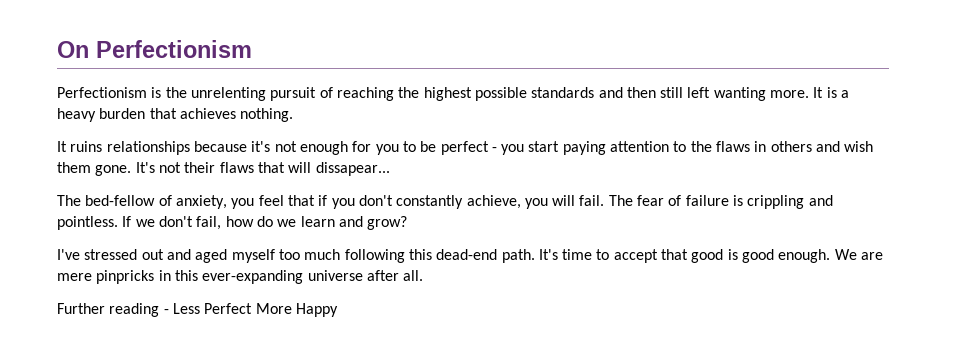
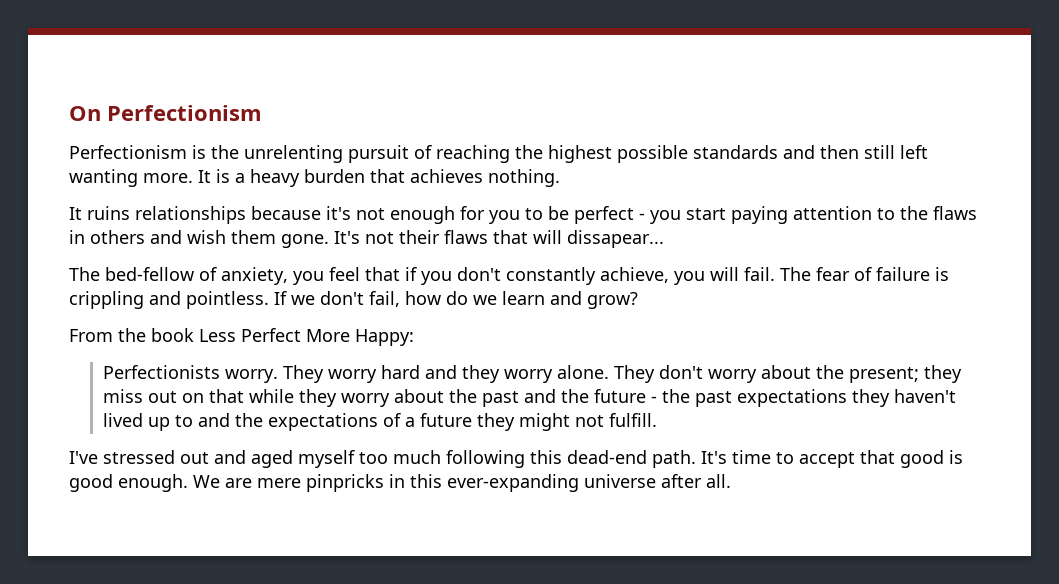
(408, 223) none -> [69,328,414,346] [102,365,962,383] [102,389,956,407] [102,413,657,431] // From the book Less Perfect More Happy: // Perfectionists worry. They worry hard and they worry alone. They don't worry about the present; they miss out on that while they worry about the past and the future - the past expectations they haven't lived up to and the expectations of a future they might not fulfill.
[57,303,338,317] // Further reading - Less Perfect More Happy -> (731, 481) none

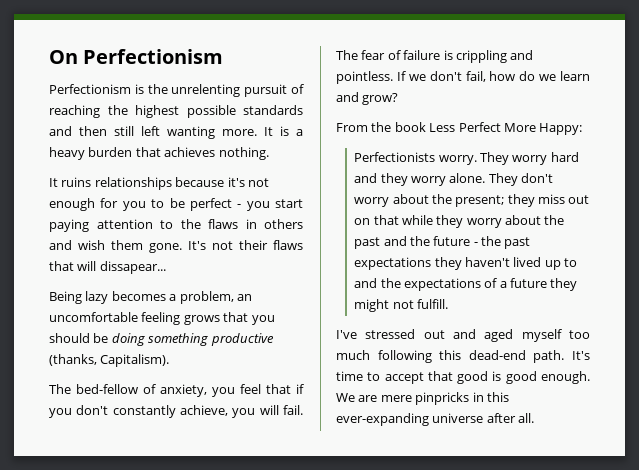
(664, 239) none -> [49,291,252,304] [49,312,275,325] [49,333,274,346] [49,354,170,367] // Being lazy becomes a problem, an uncomfortable feeling grows that you should be doing something productive (thanks, Capitalism).

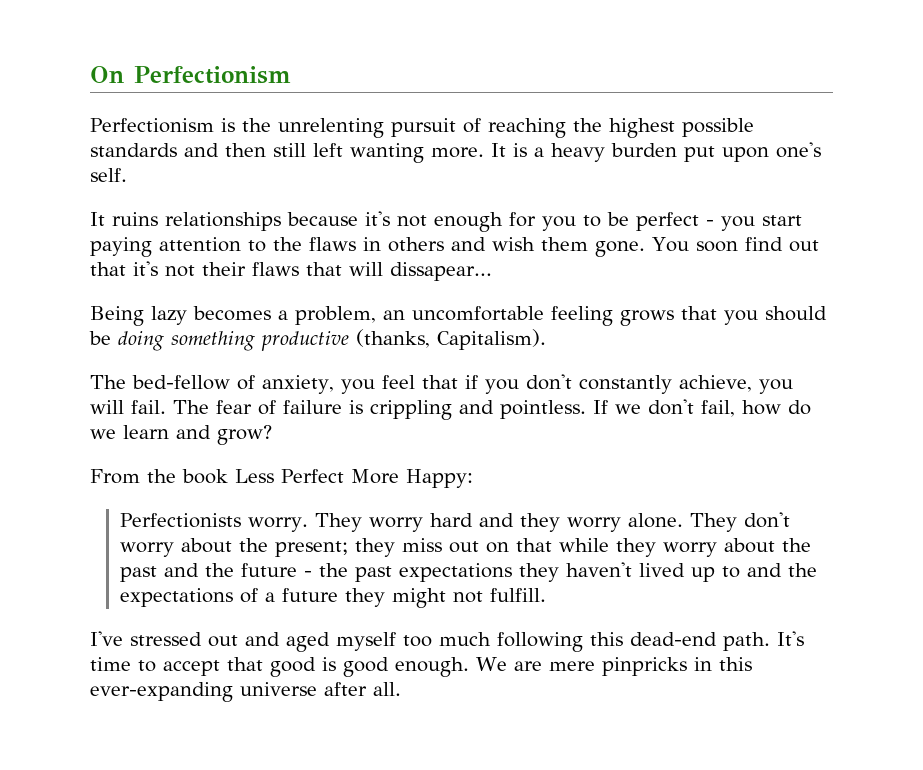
[135,147,269,160] that achieves nothing. -> [684,142,821,162] [90,168,127,182] put upon one's self.
[188,241,206,250] It's -> [652,237,819,252] [90,261,158,276] You soon find out that it's

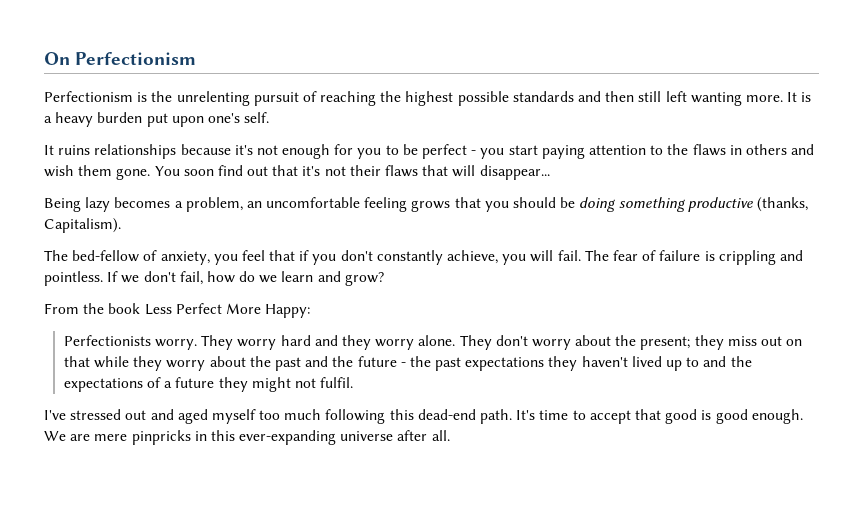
[390,262,492,281] dissapear... -> [479,165,550,180] disappear...
[490,588,547,602] fulfill. -> [320,377,354,388] fulfil.

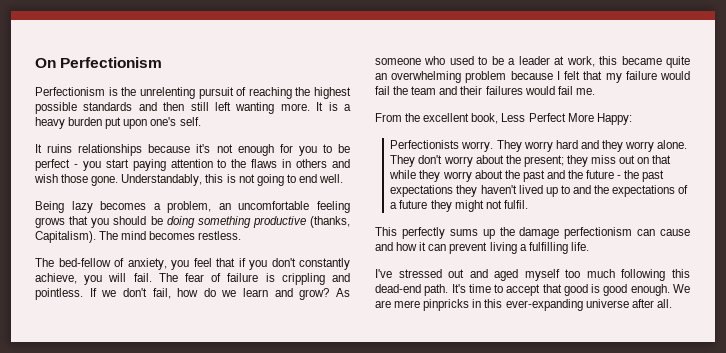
[78,165,550,180] them gone. You soon find out that it's not their flaws that will disappear... -> [61,174,344,186] those gone. Understandably, this is not going to end well.
(121, 225) none -> [99,231,242,240] The mind becomes restless.
(384, 279) none -> [335,288,350,297] [375,56,690,68] [375,71,690,83] [375,86,595,95] As someone who used to be a leader at work, this became quite an overwhelming problem because I felt that my failure would fail the team and their failures would fail me.
[108,303,141,314] book -> [423,113,499,124] excellent book,
(354, 382) none -> [375,227,690,239] [375,242,589,254] // This perfectly sums up the damage perfectionism can cause and how it can prevent living a fulfilling life.

